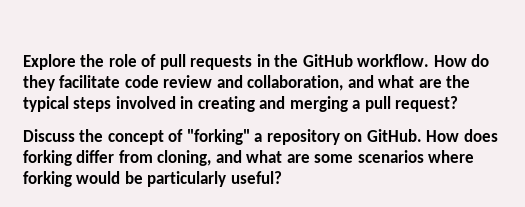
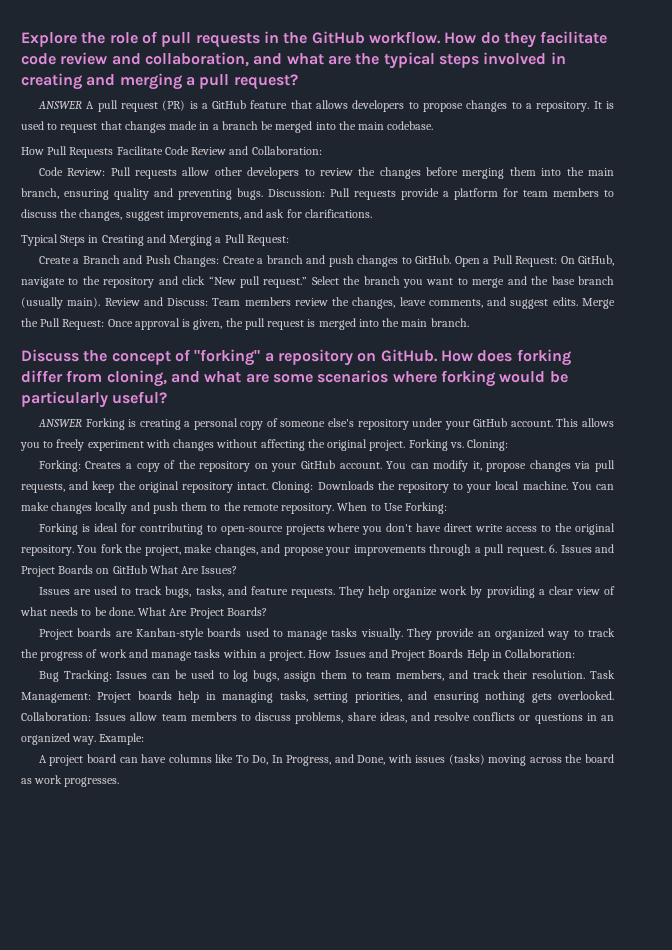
(459, 104) none -> [37,100,615,112] [21,121,434,133] [21,146,322,158] [38,167,614,179] [21,188,614,200] [21,209,372,221] [21,234,289,246] [38,255,614,267] [21,276,614,288] [21,297,615,309] [21,318,469,330] // ANSWER A pull request (PR) is a GitHub feature that allows developers to propose changes to a repository. It is used to request that changes made in a branch be merged into the main codebase. // How Pull Requests Facilitate Code Review and Collaboration: // Code Review: Pull requests allow other developers to review the changes before merging them into the main branch, ensuring quality and preventing bugs. Discussion: Pull requests provide a platform for team members to discuss the changes, suggest improvements, and ask for clarifications. // Typical Steps in Creating and Merging a Pull Request: // Create a Branch and Push Changes: Create a branch and push changes to GitHub. Open a Pull Request: On GitHub, navigate to the repository and click “New pull request.” Select the branch you want to merge and the base branch (usually main). Review and Discuss: Team members review the changes, leave comments, and suggest edits. Merge the Pull Request: Once approval is given, the pull request is merged into the main branch.
(282, 177) none -> [37,418,614,430] [20,439,509,451] [38,460,615,472] [21,481,614,493] [21,502,448,514] [38,523,616,535] [21,544,614,556] [21,565,238,577] [38,586,616,598] [20,607,267,619] [38,628,615,640] [21,649,576,661] [38,670,615,682] [21,691,614,703] [21,712,614,724] [21,733,145,745] [38,754,614,766] [21,775,120,787] // ANSWER Forking is creating a personal copy of someone else's repository under your GitHub account. This allows you to freely experiment with changes without affecting the original project. Forking vs. Cloning: // Forking: Creates a copy of the repository on your GitHub account. You can modify it, propose changes via pull requests, and keep the original repository intact. Cloning: Downloads the repository to your local machine. You can make changes locally and push them to the remote repository. When to Use Forking: // Forking is ideal for contributing to open-source projects where you don't have direct write access to the original repository. You fork the project, make changes, and propose your improvements through a pull request. 6. Issues and Project Boards on GitHub What Are Issues? // Issues are used to track bugs, tasks, and feature requests. They help organize work by providing a clear view of what needs to be done. What Are Project Boards? // Project boards are Kanban-style boards used to manage tasks visually. They provide an organized way to track the progress of work and manage tasks within a project. How Issues and Project Boards Help in Collaboration: // Bug Tracking: Issues can be used to log bugs, assign them to team members, and track their resolution. Task Management: Project boards help in managing tasks, setting priorities, and ensuring nothing gets overlooked. Collaboration: Issues allow team members to discuss problems, share ideas, and resolve conflicts or questions in an organized way. Example: // A project board can have columns like To Do, In Progress, and Done, with issues (tasks) moving across the board as work progresses.

